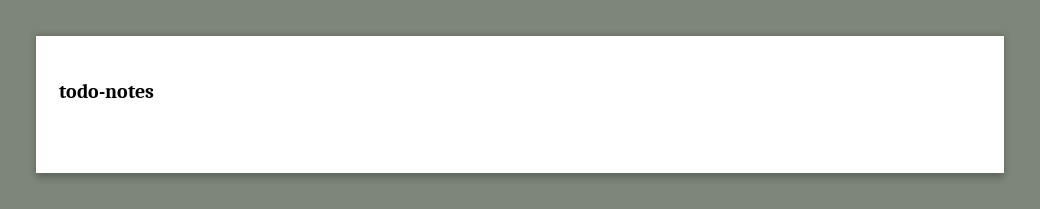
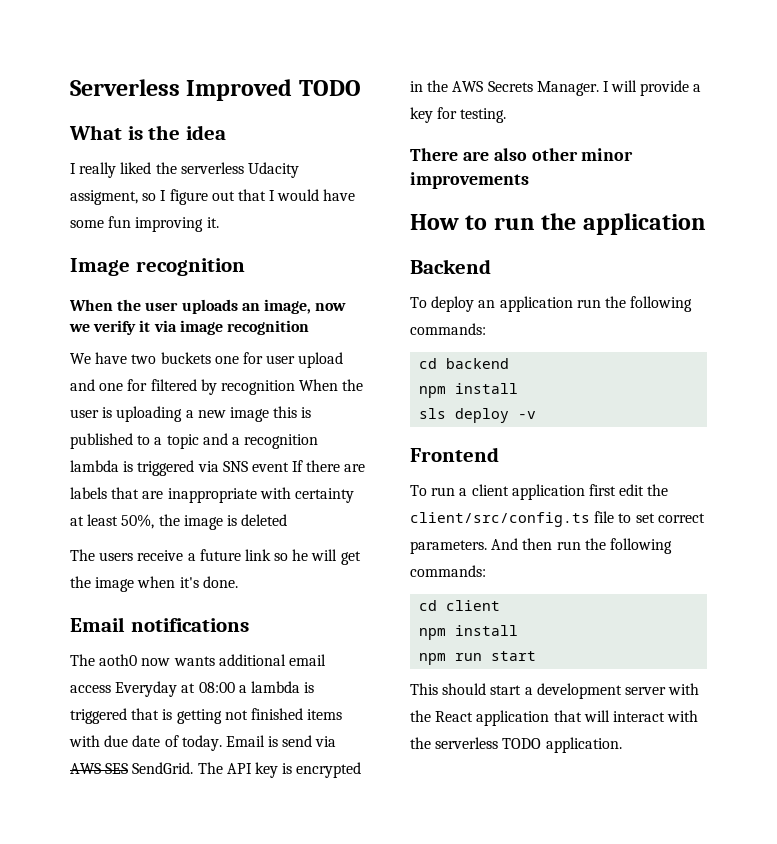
[59,83,154,98] todo-notes -> [70,79,361,101] [69,125,227,140] [70,162,299,178] [70,189,356,205] [70,216,219,232] [70,258,245,276] [69,299,347,314] [69,320,309,335] [70,352,344,368] [70,379,364,395] [70,406,312,422] [70,433,319,449] [70,460,366,476] [70,487,354,503] [70,514,288,530] [70,549,361,565] [70,576,238,592] [70,617,249,632] [70,654,326,666] [70,681,315,697] [70,708,343,724] [69,735,337,751] [70,762,362,778] [410,80,702,96] [410,107,507,123] [410,148,634,161] [410,172,529,189] [410,213,706,235] [410,259,491,274] [410,296,693,312] [410,323,486,335] [419,358,510,369] [419,383,519,398] [419,408,537,423] [410,447,499,462] [410,484,669,500] [410,511,705,527] [410,538,672,554] [410,565,486,577] [419,600,501,611] [419,625,519,640] [419,651,537,665] [410,683,700,699] [410,710,699,726] [410,737,622,753] Serverless Improved TODO // What is the idea // I really liked the serverless Udacity assigment, so I figure out that I would have some fun improving it. // Image recognition // When the user uploads an image, now we verify it via image recognition // We have two buckets one for user upload and one for filtered by recognition When the user is uploading a new image this is published to a topic and a recognition lambda is triggered via SNS event If there are labels that are inappropriate with certainty at least 50%, the image is deleted // The users receive a future link so he will get the image when it's done. // Email notifications // The aoth0 now wants additional email access Everyday at 08:00 a lambda is triggered that is getting not finished items with due date of today. Email is send via AWS SES SendGrid. The API key is encrypted in the AWS Secrets Manager. I will provide a key for testing. // There are also other minor improvements // How to run the application // Backend // To deploy an application run the following commands: // cd backend // npm install // sls deploy -v // Frontend // To run a client application first edit the client/src/config.ts file to set correct parameters. And then run the following commands: // cd client // npm install // npm run start // This should start a development server with the React application that will interact with the serverless TODO application.

